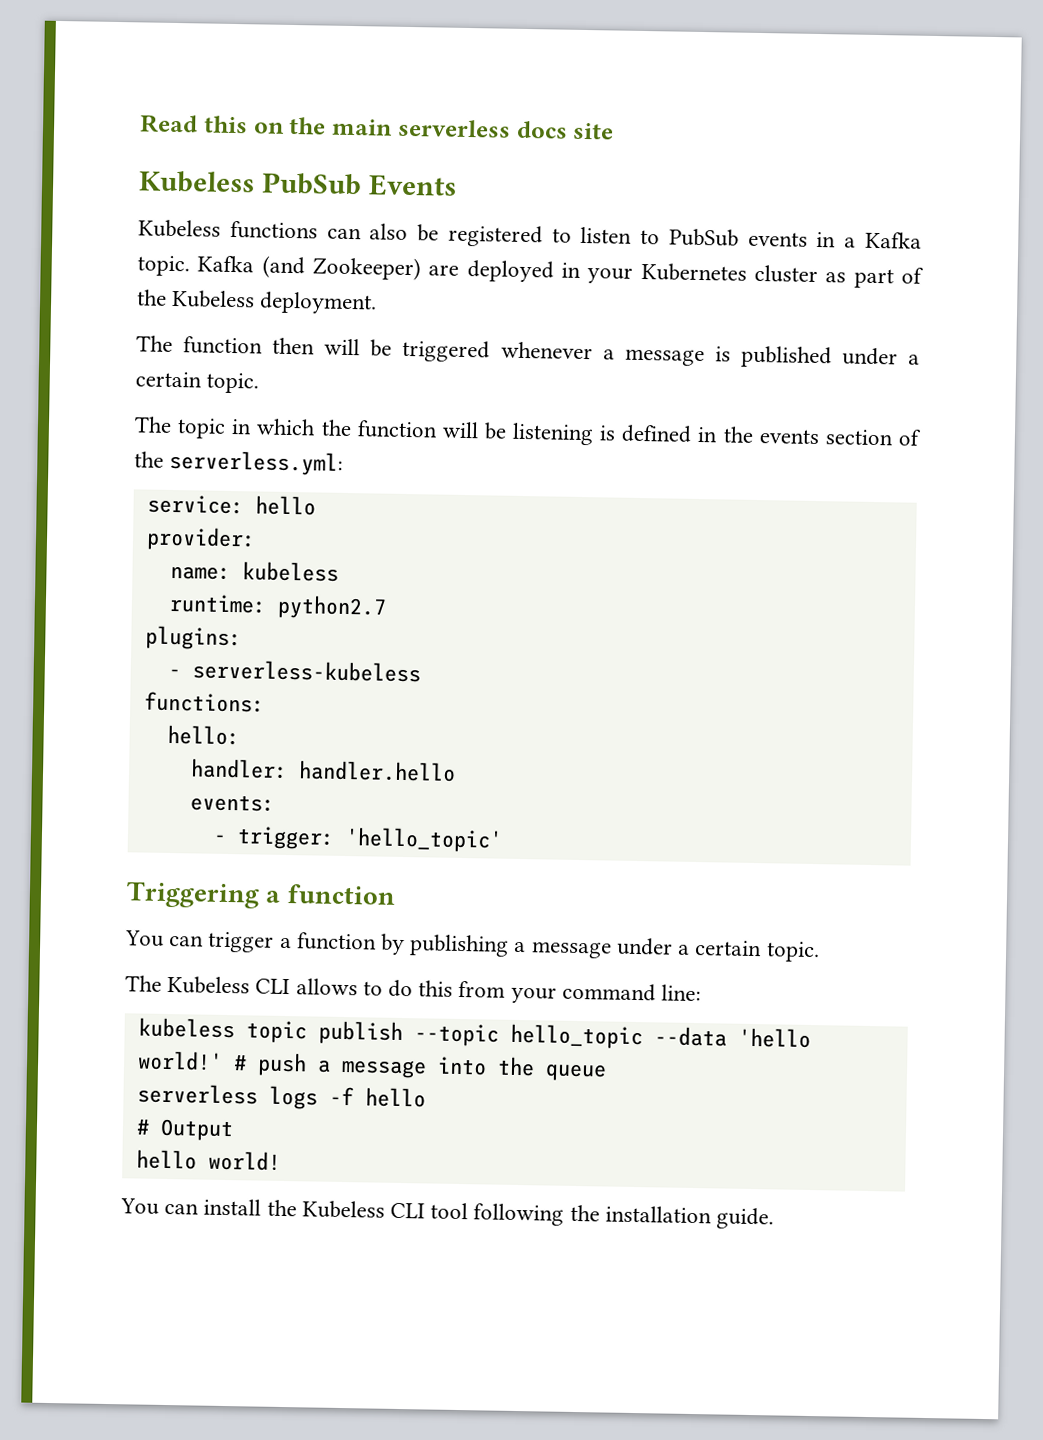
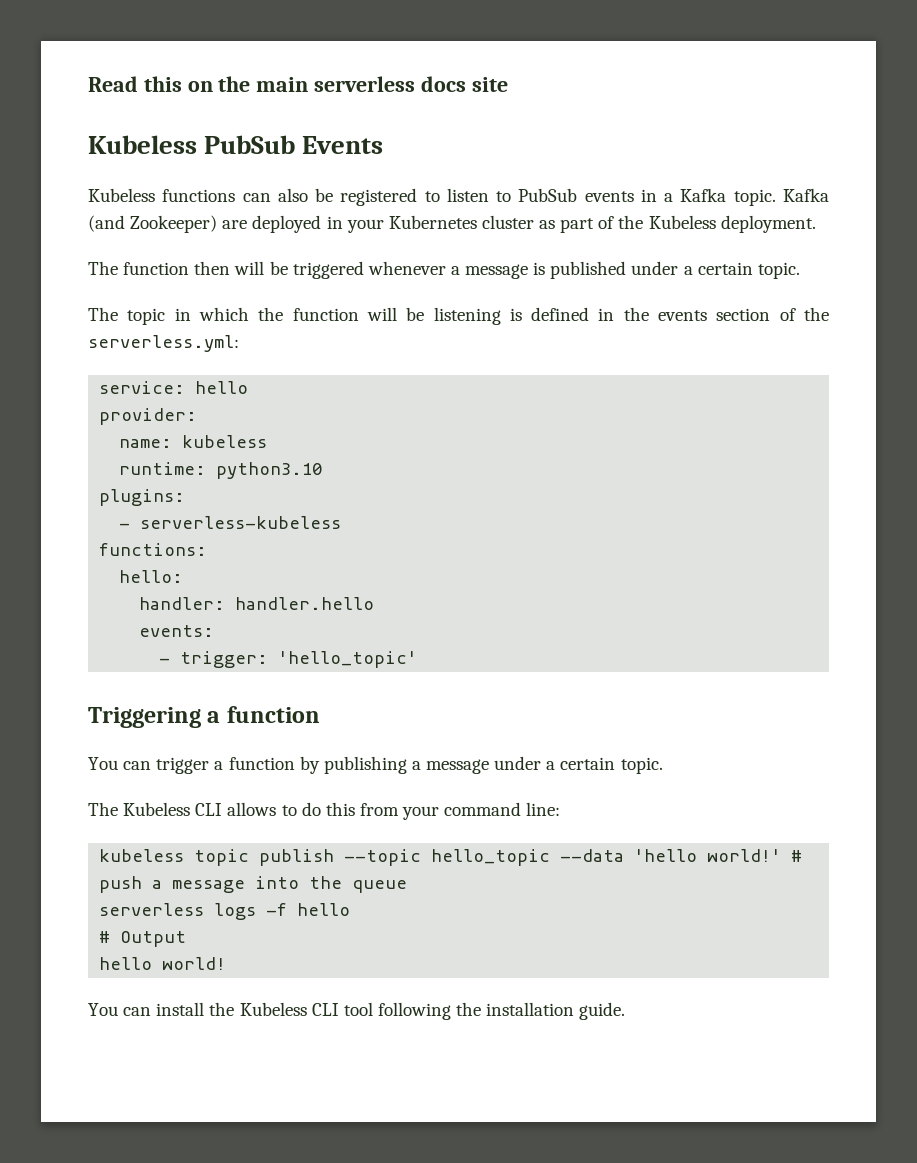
[276,594,387,620] python2.7 -> [216,462,323,479] python3.10

